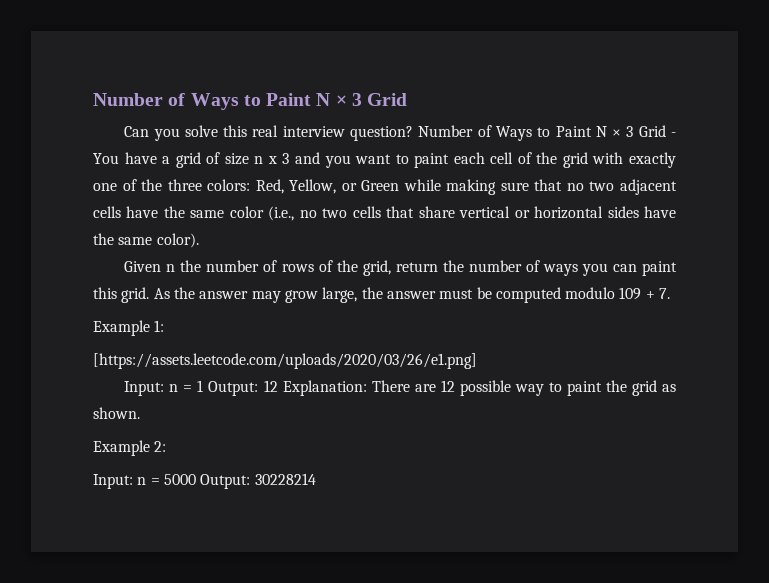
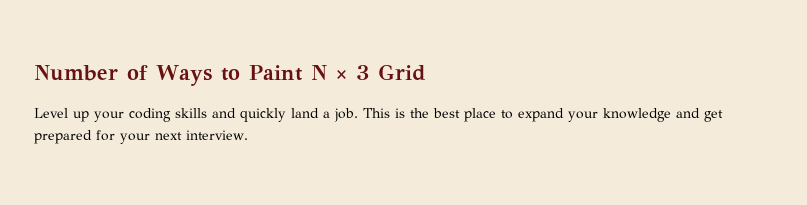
[124,125,677,141] [93,152,677,168] [93,179,678,195] [93,206,677,221] [93,233,199,248] [124,260,678,276] [93,287,671,303] [93,320,165,336] [93,353,477,369] [124,380,677,396] [93,407,140,419] [93,440,167,456] [93,473,316,489] Can you solve this real interview question? Number of Ways to Paint N × 3 Grid - You have a grid of size n x 3 and you want to paint each cell of the grid with exactly one of the three colors: Red, Yellow, or Green while making sure that no two adjacent cells have the same color (i.e., no two cells that share vertical or horizontal sides have the same color). // Given n the number of rows of the grid, return the number of ways you can paint this grid. As the answer may grow large, the answer must be computed modulo 109 + 7. // Example 1: // [https://assets.leetcode.com/uploads/2020/03/26/e1.png] // Input: n = 1 Output: 12 Explanation: There are 12 possible way to paint the grid as shown. // Example 2: // Input: n = 5000 Output: 30228214 -> [34,108,723,122] [34,130,248,144] Level up your coding skills and quickly land a job. This is the best place to expand your knowledge and get prepared for your next interview.

